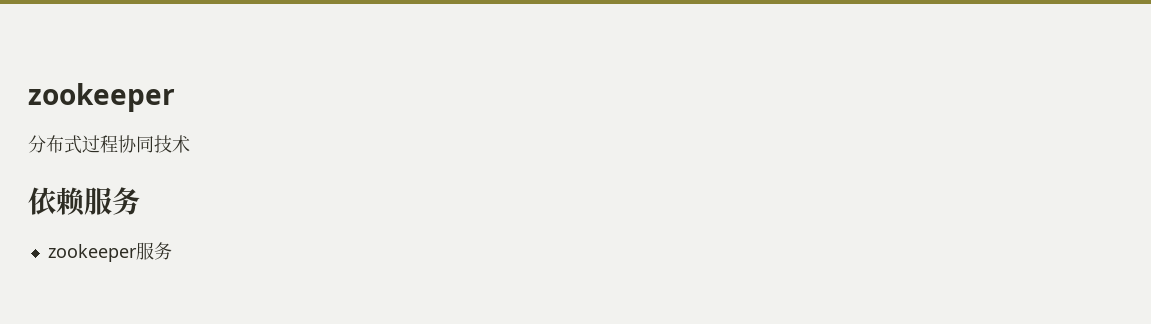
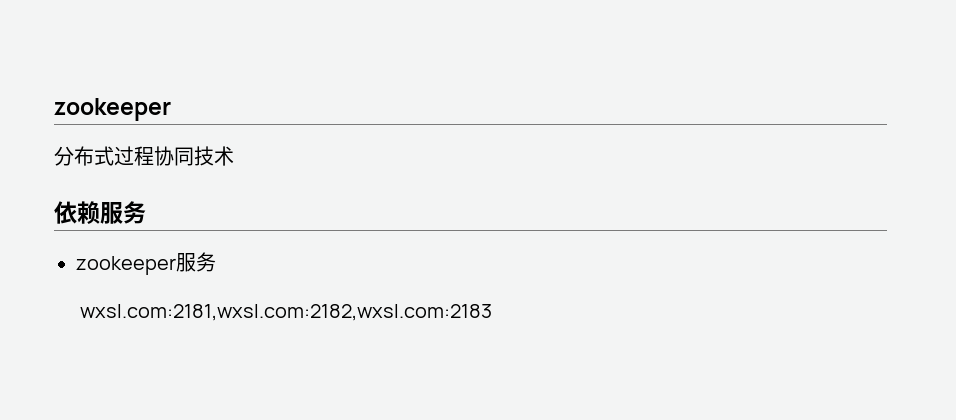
(172, 251) none -> [80,304,493,321] // wxsl.com:2181,wxsl.com:2182,wxsl.com:2183

